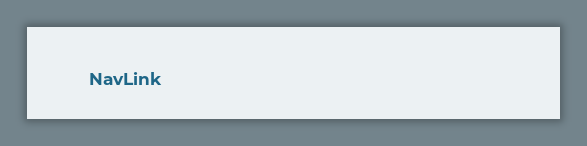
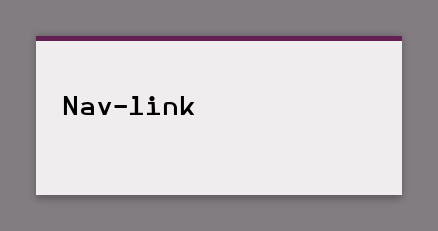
[89,72,162,85] NavLink -> [62,96,196,115] Nav-link

